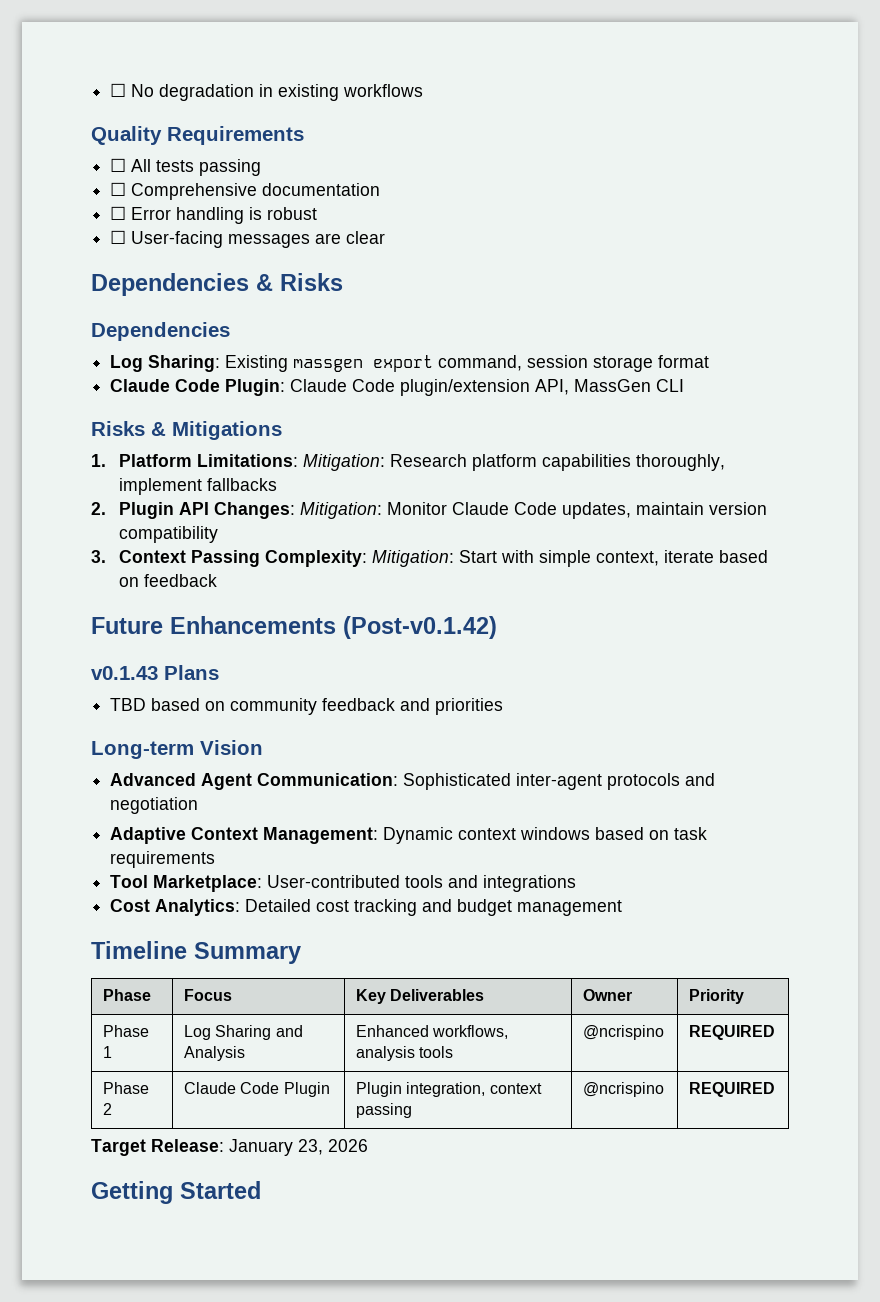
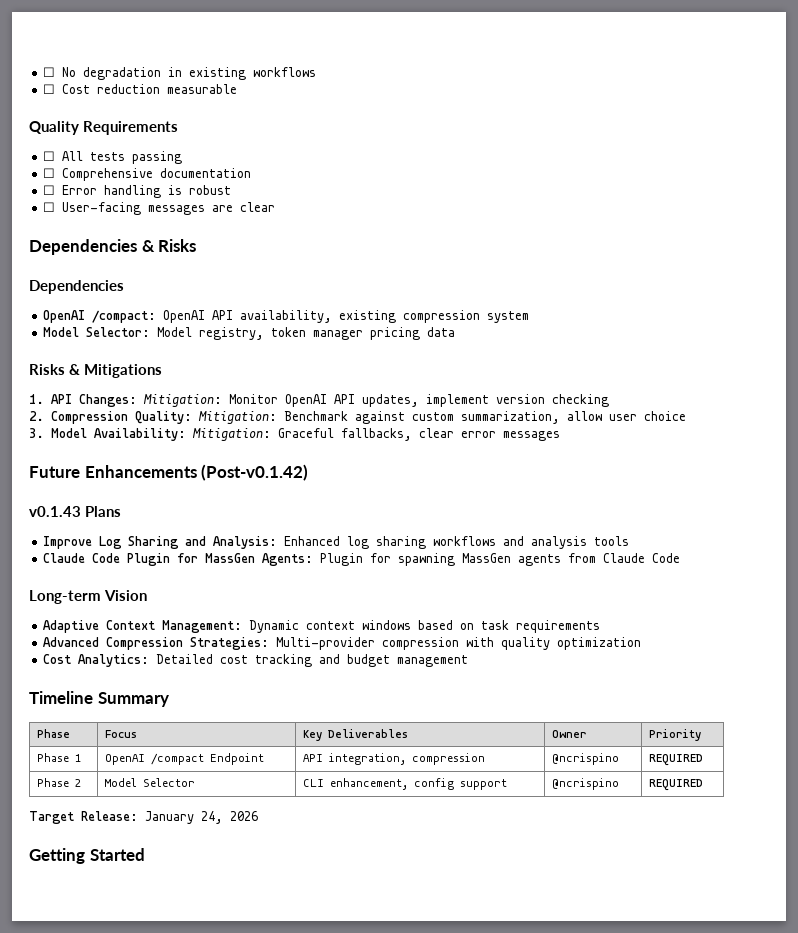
(424, 90) none -> [43,84,238,94] // ☐ Cost reduction measurable
[110,355,710,372] [110,379,685,396] [91,421,282,440] [91,454,726,471] [119,478,278,495] [91,502,768,519] [119,526,219,543] [91,550,769,567] [119,574,218,587] Log Sharing: Existing massgen export command, session storage format // Claude Code Plugin: Claude Code plugin/extension API, MassGen CLI // Risks & Mitigations // 1. Platform Limitations: Mitigation: Research platform capabilities thoroughly, implement fallbacks // 2. Plugin API Changes: Mitigation: Monitor Claude Code updates, maintain version compatibility // 3. Context Passing Complexity: Mitigation: Start with simple context, iterate based on feedback -> [43,310,530,323] [43,327,456,340] [29,364,162,378] [29,394,610,407] [29,411,687,424] [29,428,561,441] OpenAI /compact: OpenAI API availability, existing compression system // Model Selector: Model registry, token manager pricing data // Risks & Mitigations // 1. API Changes: Mitigation: Monitor OpenAI API updates, implement version checking // 2. Compression Quality: Mitigation: Benchmark against custom summarization, allow user choice // 3. Model Availability: Mitigation: Graceful fallbacks, clear error messages
[110,698,504,715] [91,740,263,759] [110,773,716,790] [110,797,199,814] TBD based on community feedback and priorities // Long-term Vision // Advanced Agent Communication: Sophisticated inter-agent protocols and negotiation -> [43,536,630,549] [43,553,681,566] [29,590,147,604] Improve Log Sharing and Analysis: Enhanced log sharing workflows and analysis tools // Claude Code Plugin for MassGen Agents: Plugin for spawning MassGen agents from Claude Code // Long-term Vision
[110,875,577,892] Tool Marketplace: User-contributed tools and integrations -> [43,637,642,650] Advanced Compression Strategies: Multi-provider compression with quality optimization
[183,1025,303,1040] [183,1046,245,1061] [355,1025,509,1039] [355,1046,454,1061] [582,1025,664,1040] [688,1025,775,1040] [102,1082,149,1094] [102,1103,112,1115] [183,1082,330,1097] [355,1082,542,1097] [355,1103,412,1118] Log Sharing and Analysis | Enhanced workflows, analysis tools | @ncrispino | REQUIRED // Phase 2 | Claude Code Plugin | Plugin integration, context passing -> [105,753,265,765] [303,753,486,765] [552,753,620,765] [649,754,704,766] [37,778,82,787] [105,778,196,787] [303,778,508,790] OpenAI /compact Endpoint | API integration, compression | @ncrispino | REQUIRED // Phase 2 | Model Selector | CLI enhancement, config support
[298,1139,323,1155] 23, -> [201,811,223,824] 24,

